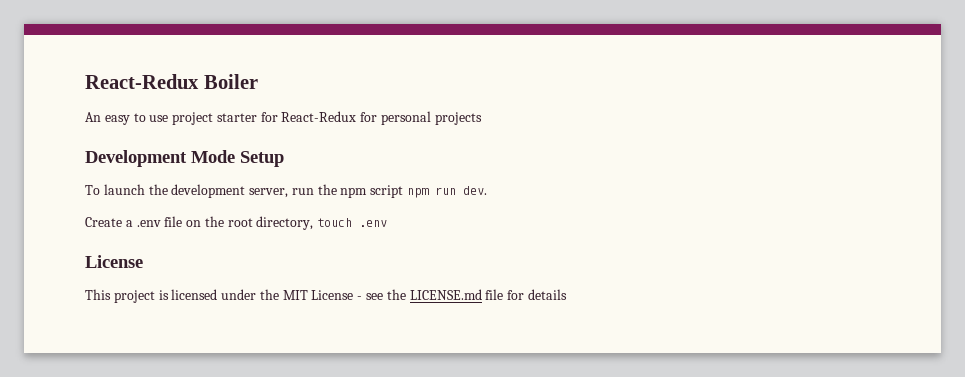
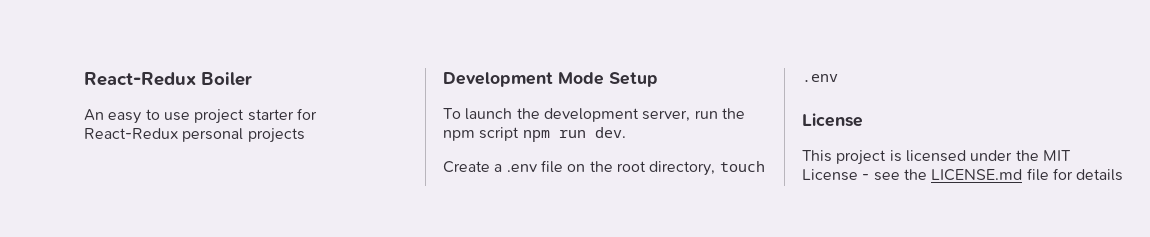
[360,112,378,122] for -> (178, 133) none

